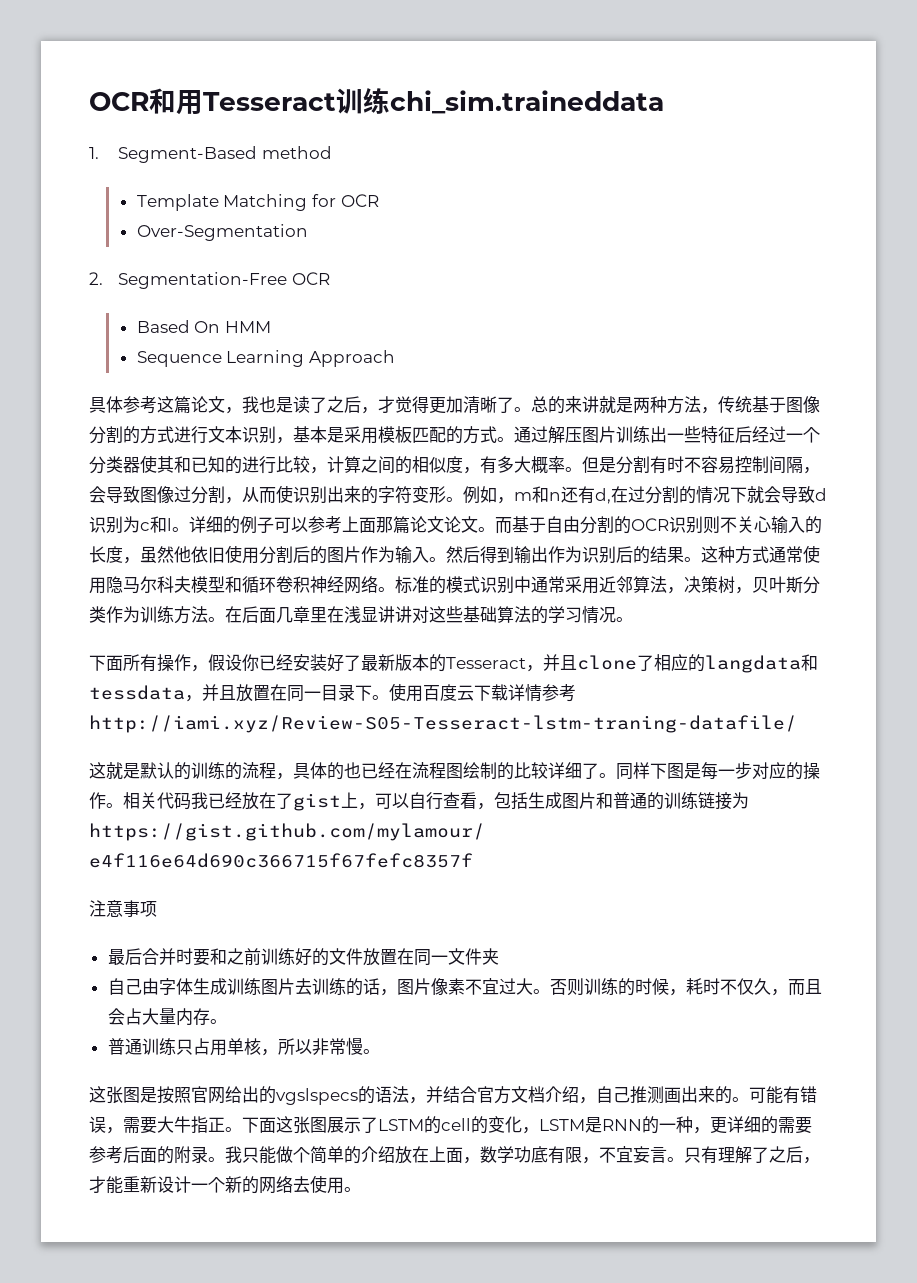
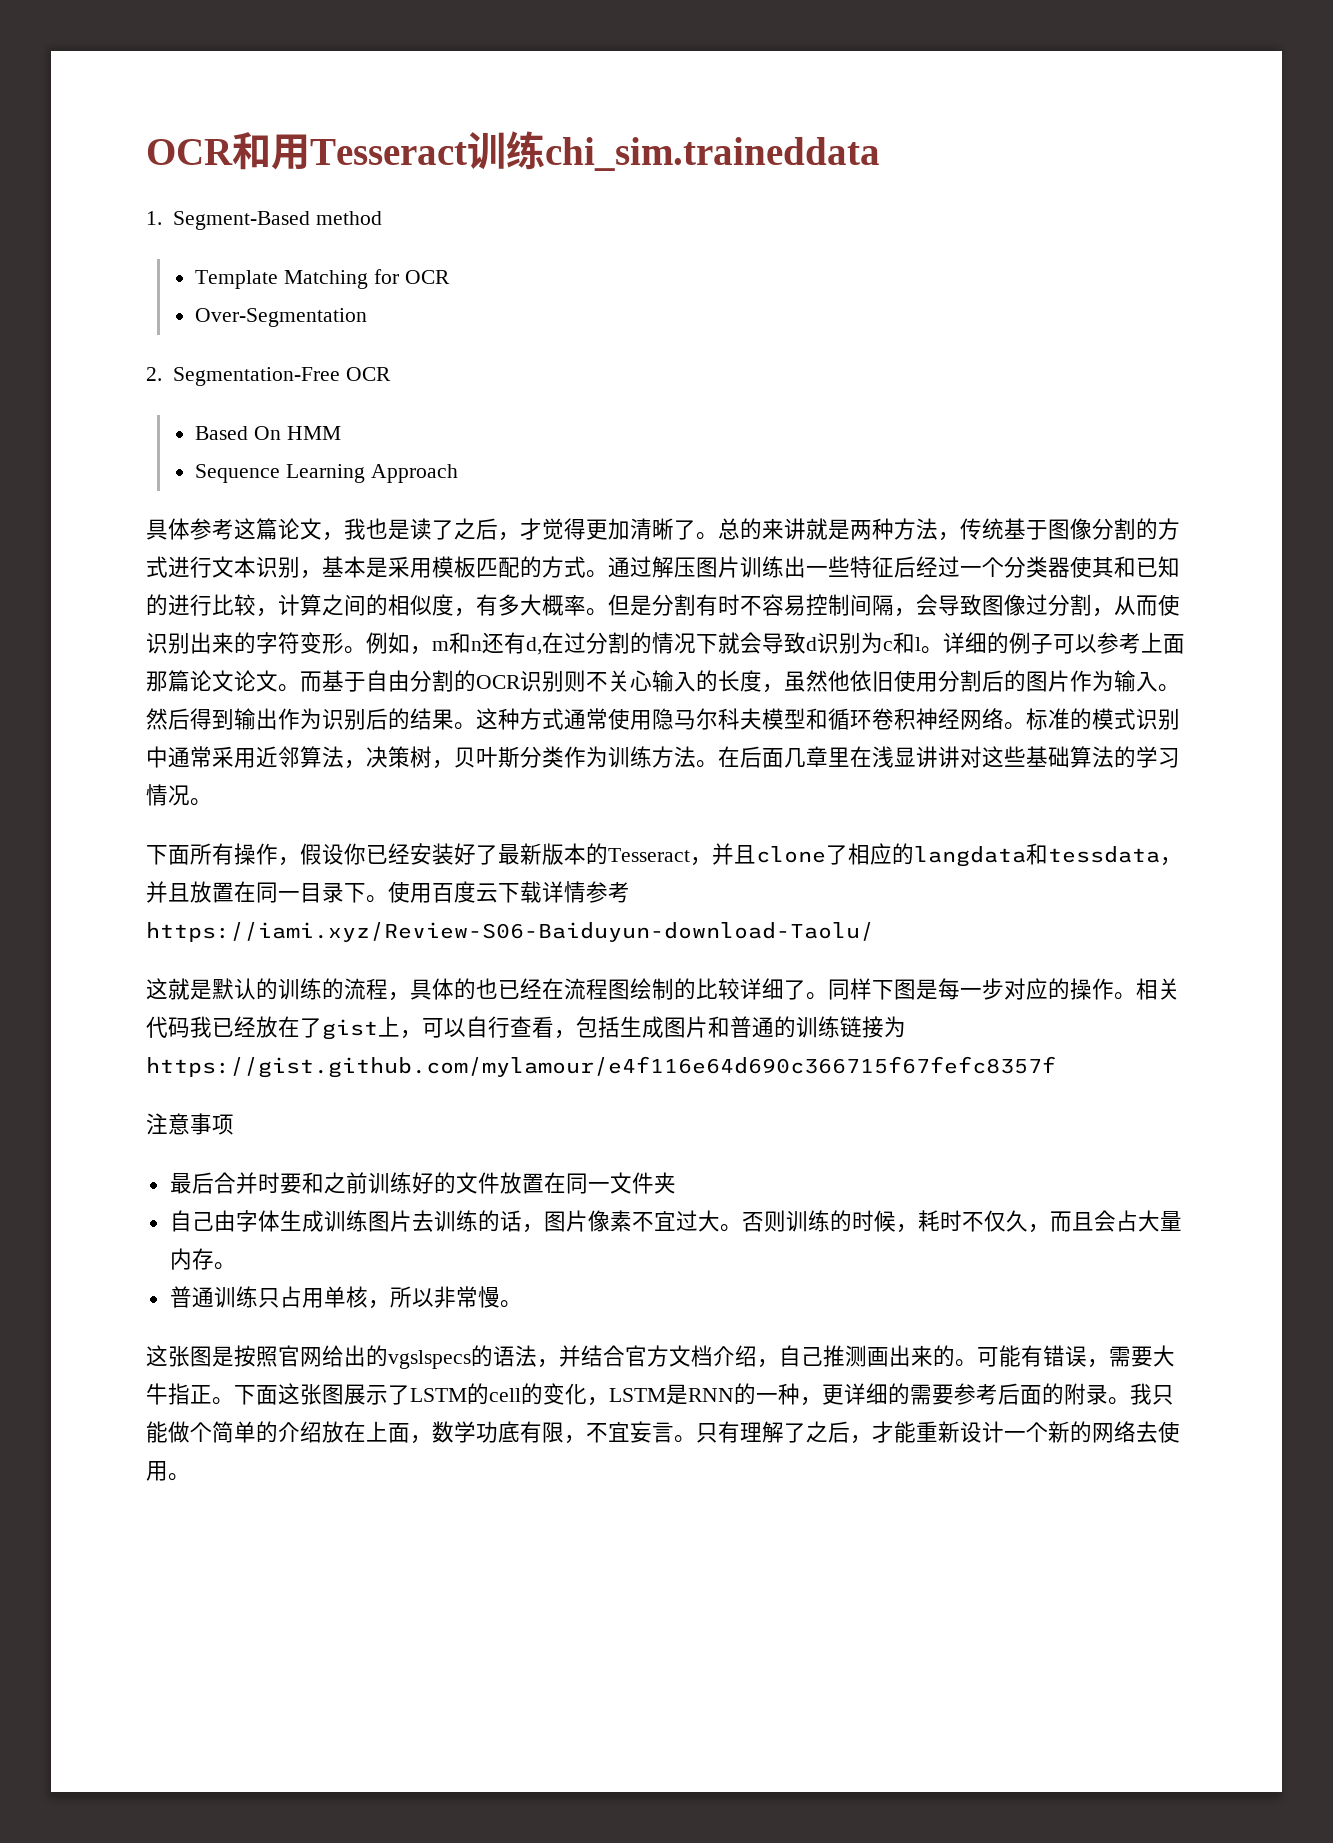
[89,715,797,733] http://iami.xyz/Review-S05-Tesseract-lstm-traning-datafile/ -> [146,922,874,942] https://iami.xyz/Review-S06-Baiduyun-download-Taolu/

